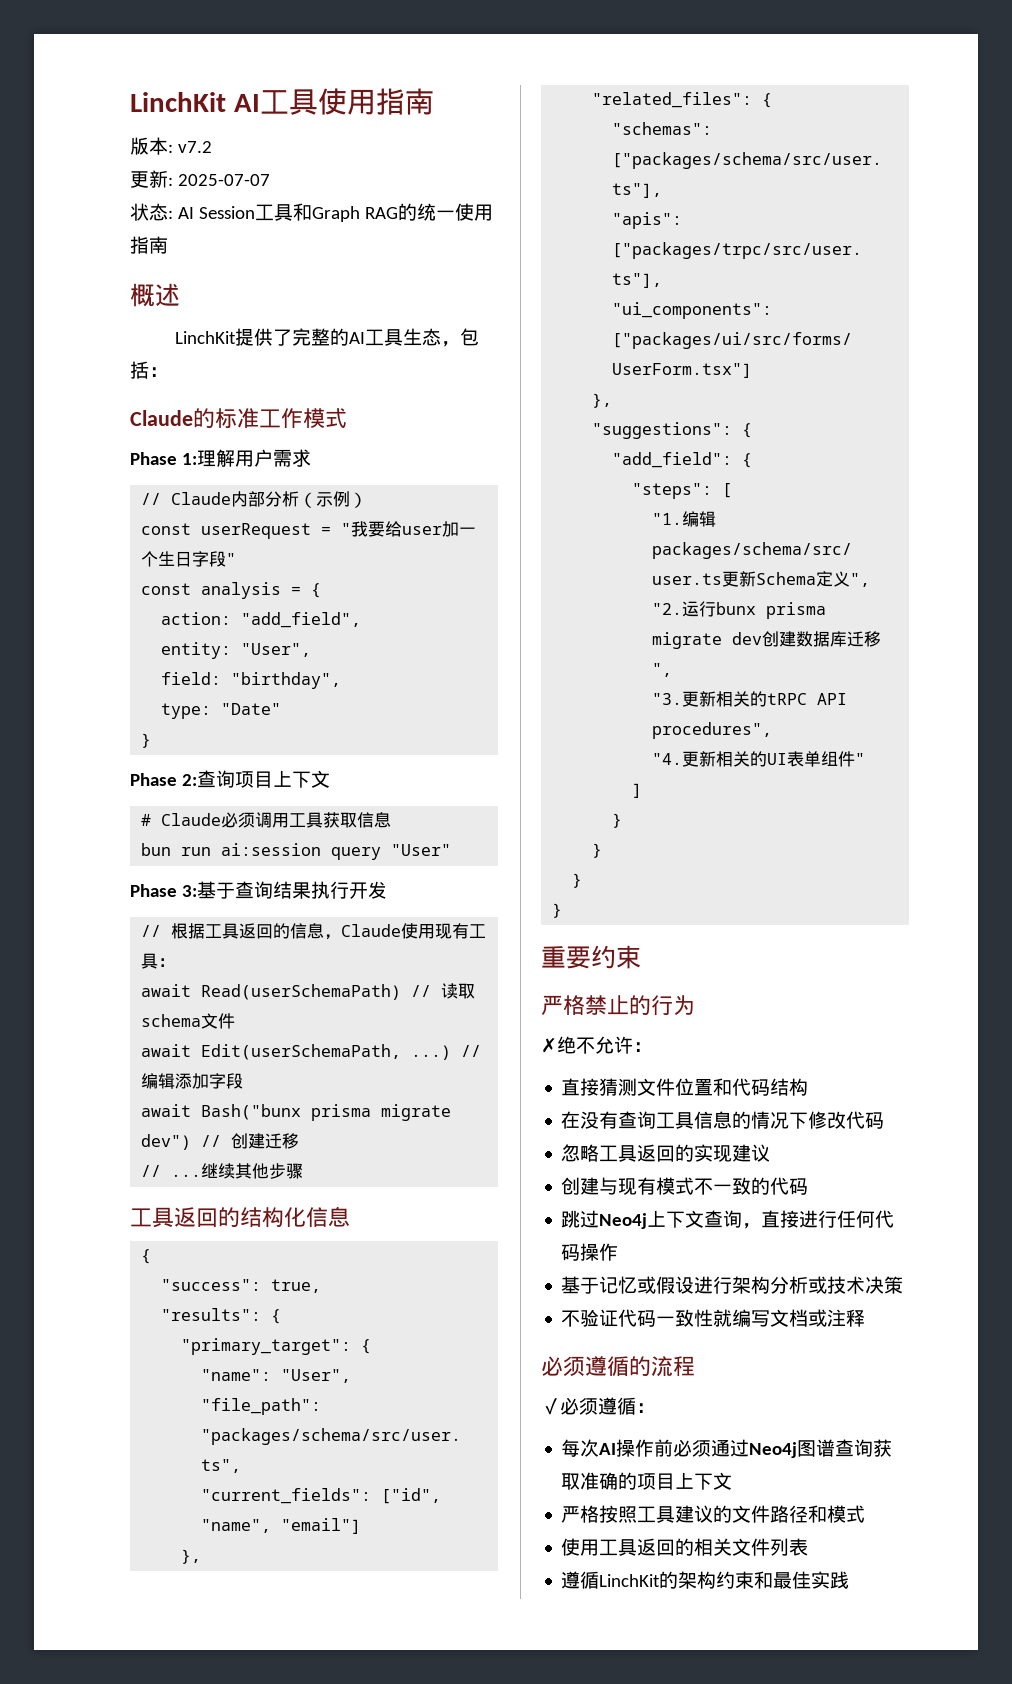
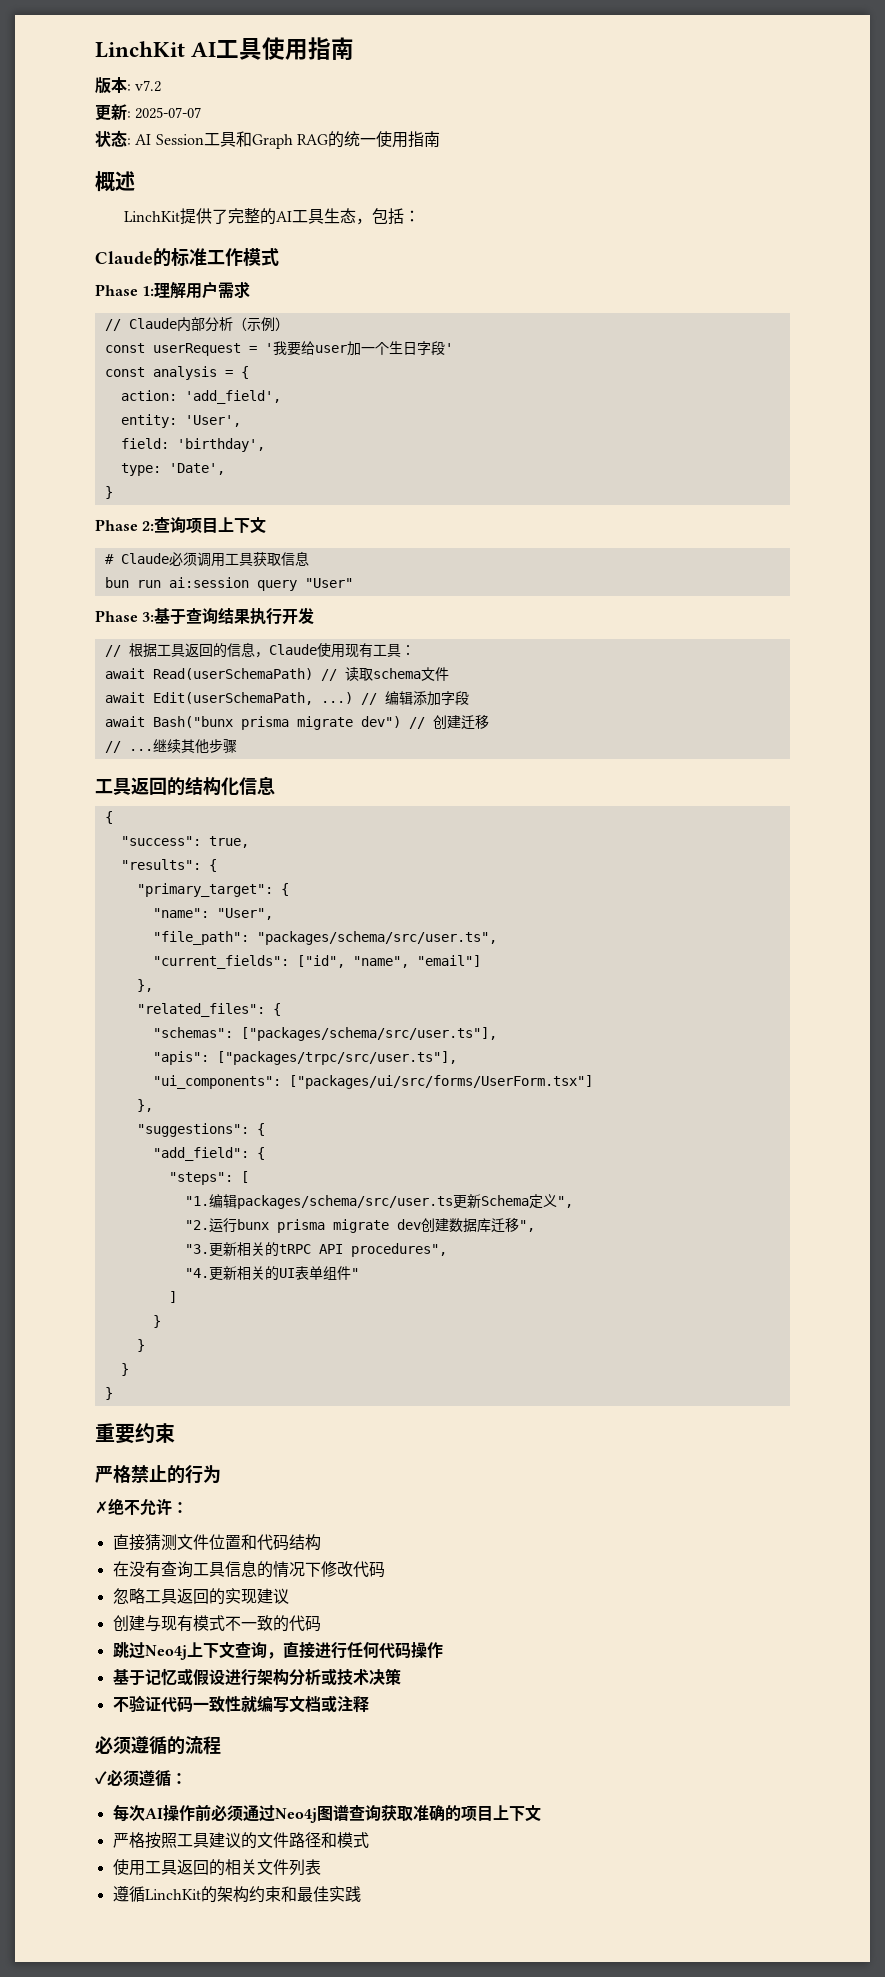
[341,523,352,535] " -> [264,343,273,353] '
[226,553,237,565] " -> [444,343,453,353] '
[241,612,362,628] "add_field", -> [184,390,281,404] 'add_field',
[241,643,312,657] "User", -> [184,415,241,427] 'User',
[231,672,342,689] "birthday", -> [176,438,265,452] 'birthday',
[221,703,282,715] "Date" -> [168,463,225,475] 'Date',

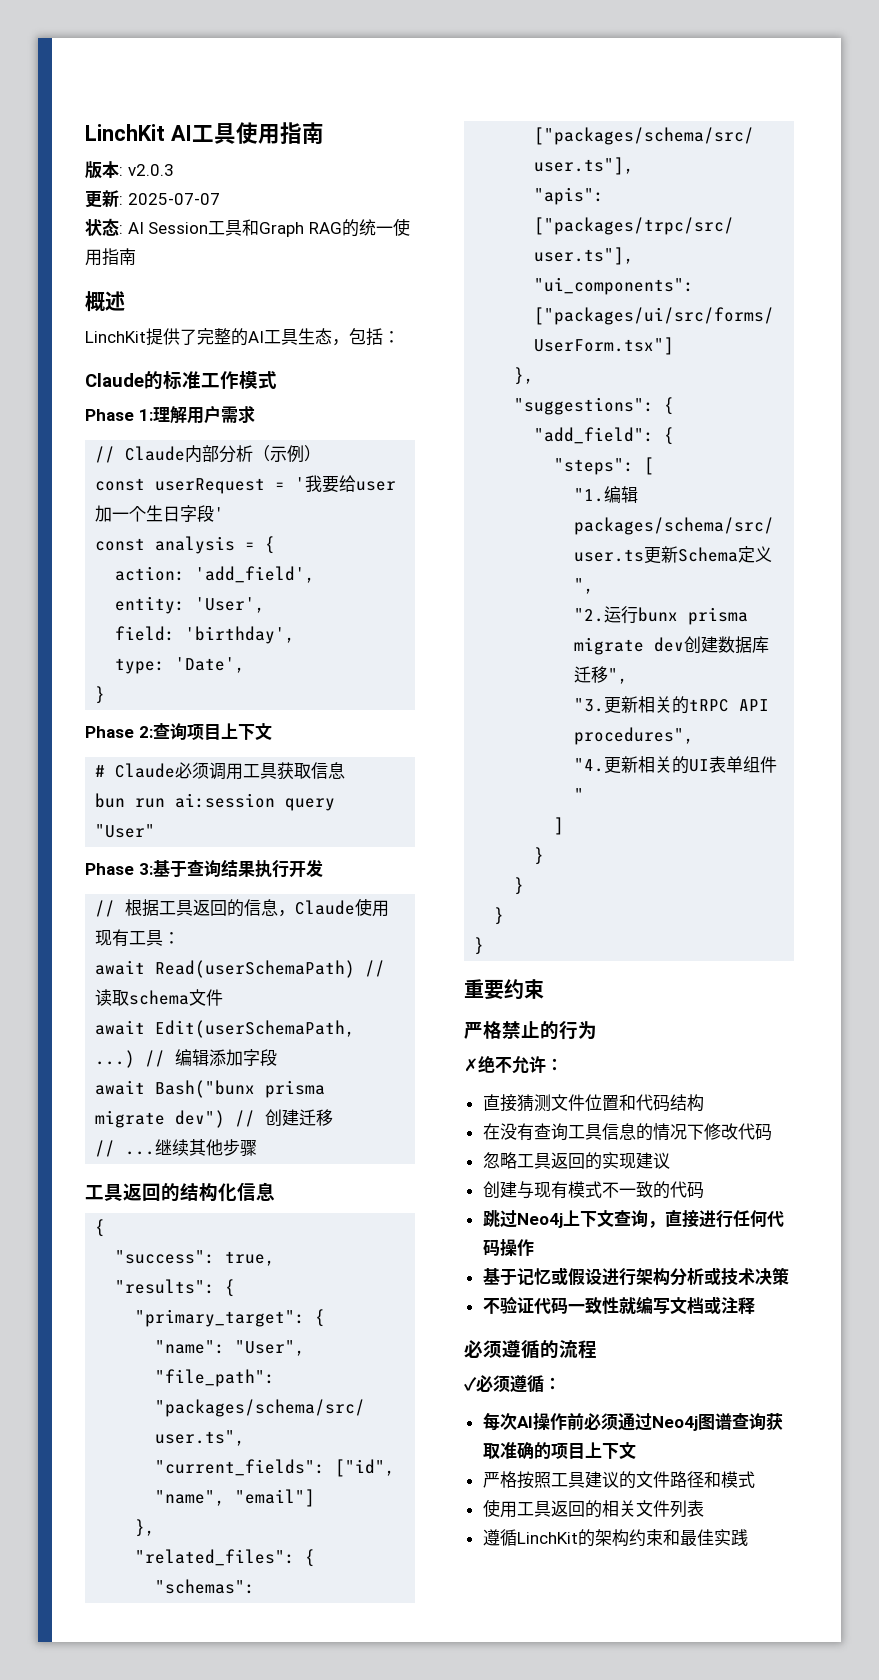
[135,80,162,92] v7.2 -> [127,164,174,176] v2.0.3

